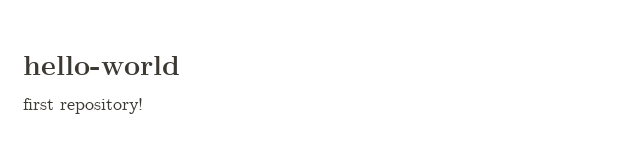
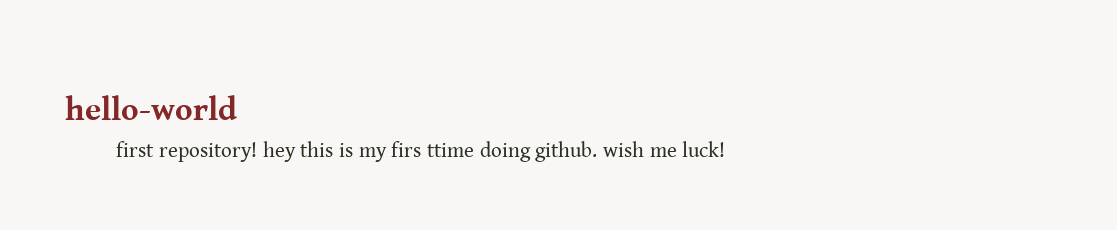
(143, 106) none -> [262,141,726,162] hey this is my firs ttime doing github. wish me luck!

